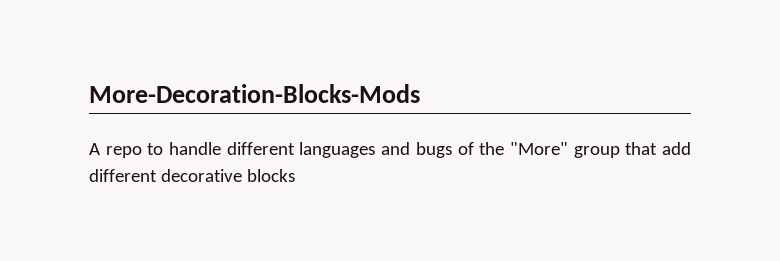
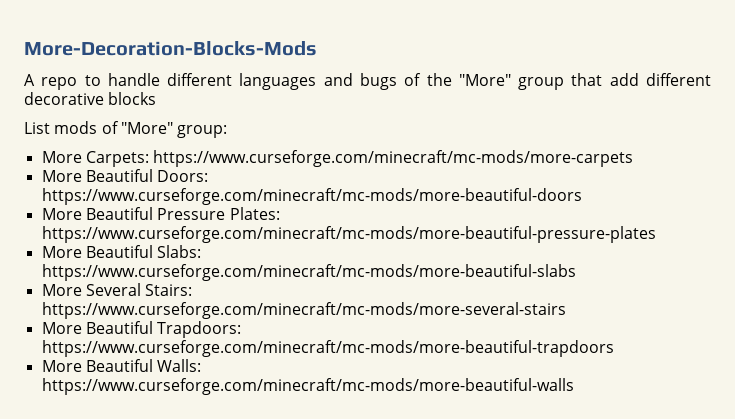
(295, 175) none -> [24,121,228,138] [41,150,634,167] [41,169,209,182] [41,188,582,205] [41,207,280,220] [41,226,656,243] [41,245,202,258] [41,264,576,281] [41,283,193,296] [41,302,566,319] [41,321,242,338] [41,340,614,357] [41,359,202,372] [41,378,574,395] // List mods of "More" group: // More Carpets: https://www.curseforge.com/minecraft/mc-mods/more-carpets // More Beautiful Doors: https://www.curseforge.com/minecraft/mc-mods/more-beautiful-doors // More Beautiful Pressure Plates: https://www.curseforge.com/minecraft/mc-mods/more-beautiful-pressure-plates // More Beautiful Slabs: https://www.curseforge.com/minecraft/mc-mods/more-beautiful-slabs // More Several Stairs: https://www.curseforge.com/minecraft/mc-mods/more-several-stairs // More Beautiful Trapdoors: https://www.curseforge.com/minecraft/mc-mods/more-beautiful-trapdoors // More Beautiful Walls: https://www.curseforge.com/minecraft/mc-mods/more-beautiful-walls

